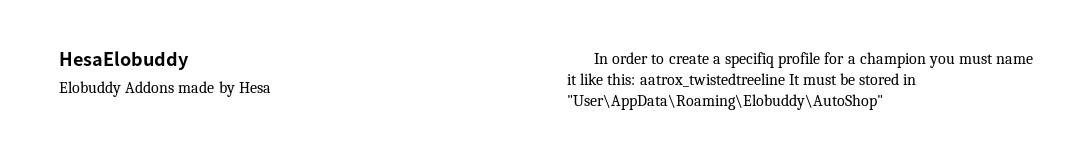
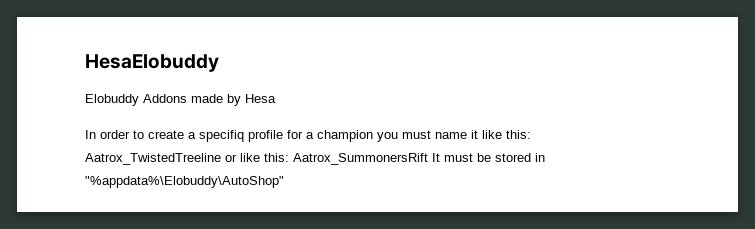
[639,73,785,87] aatrox_twistedtreeline -> [85,153,428,165] Aatrox_TwistedTreeline or like this: Aatrox_SummonersRift
[567,94,883,110] "User\AppData\Roaming\Elobuddy\AutoShop" -> [85,176,284,188] "%appdata%\Elobuddy\AutoShop"

